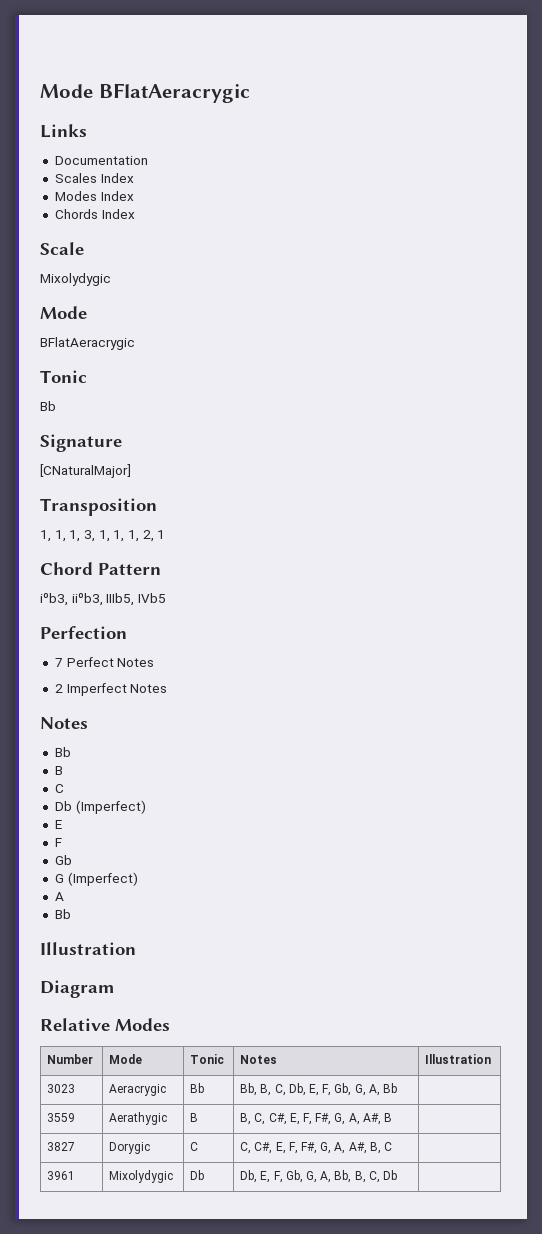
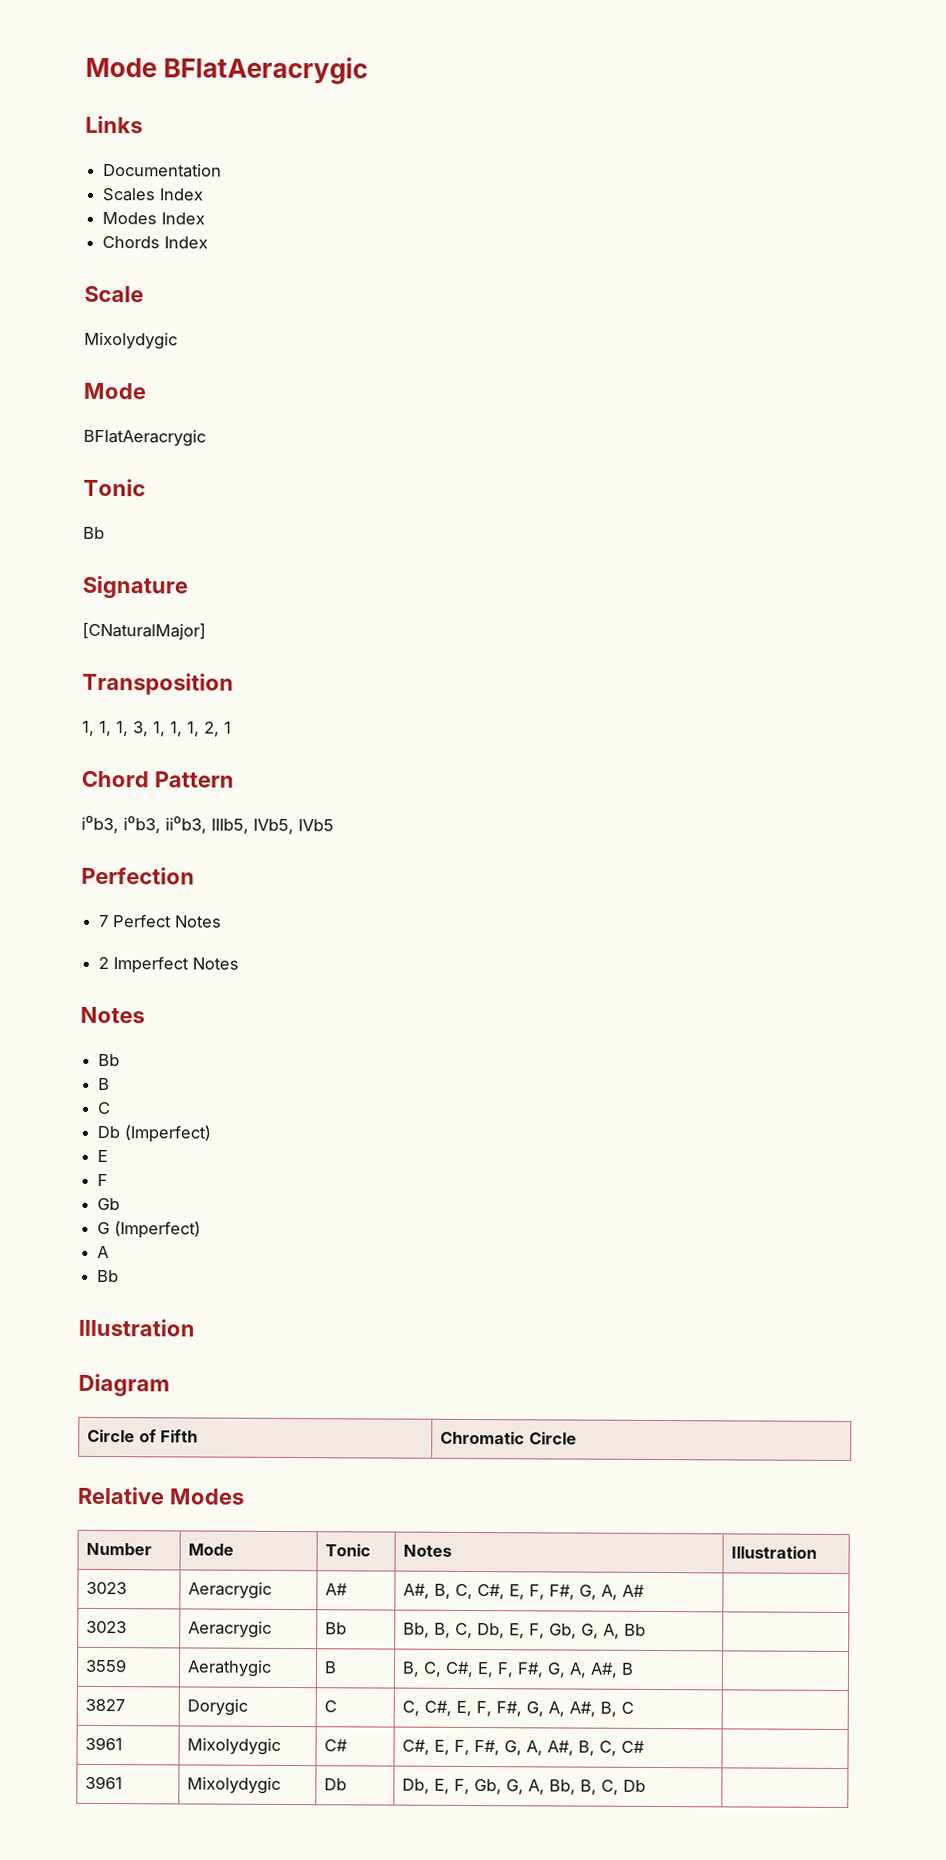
(68, 599) none -> [123,816,161,834] i⁰b3,
(135, 599) none -> [253,818,294,835] IVb5,
(115, 989) none -> [87,1428,199,1443] [440,1430,577,1445] // Circle of Fifth | Chromatic Circle
(492, 1059) none -> [86,1581,128,1595] [188,1581,273,1599] [325,1583,349,1596] [403,1583,646,1600] // 3023 | Aeracrygic | A# | A#, B, C, C#, E, F, F#, G, A, A# |
(393, 1146) none -> [85,1736,124,1751] [187,1737,282,1755] [324,1739,349,1752] [402,1739,646,1756] // 3961 | Mixolydygic | C# | C#, E, F, F#, G, A, A#, B, C, C# |

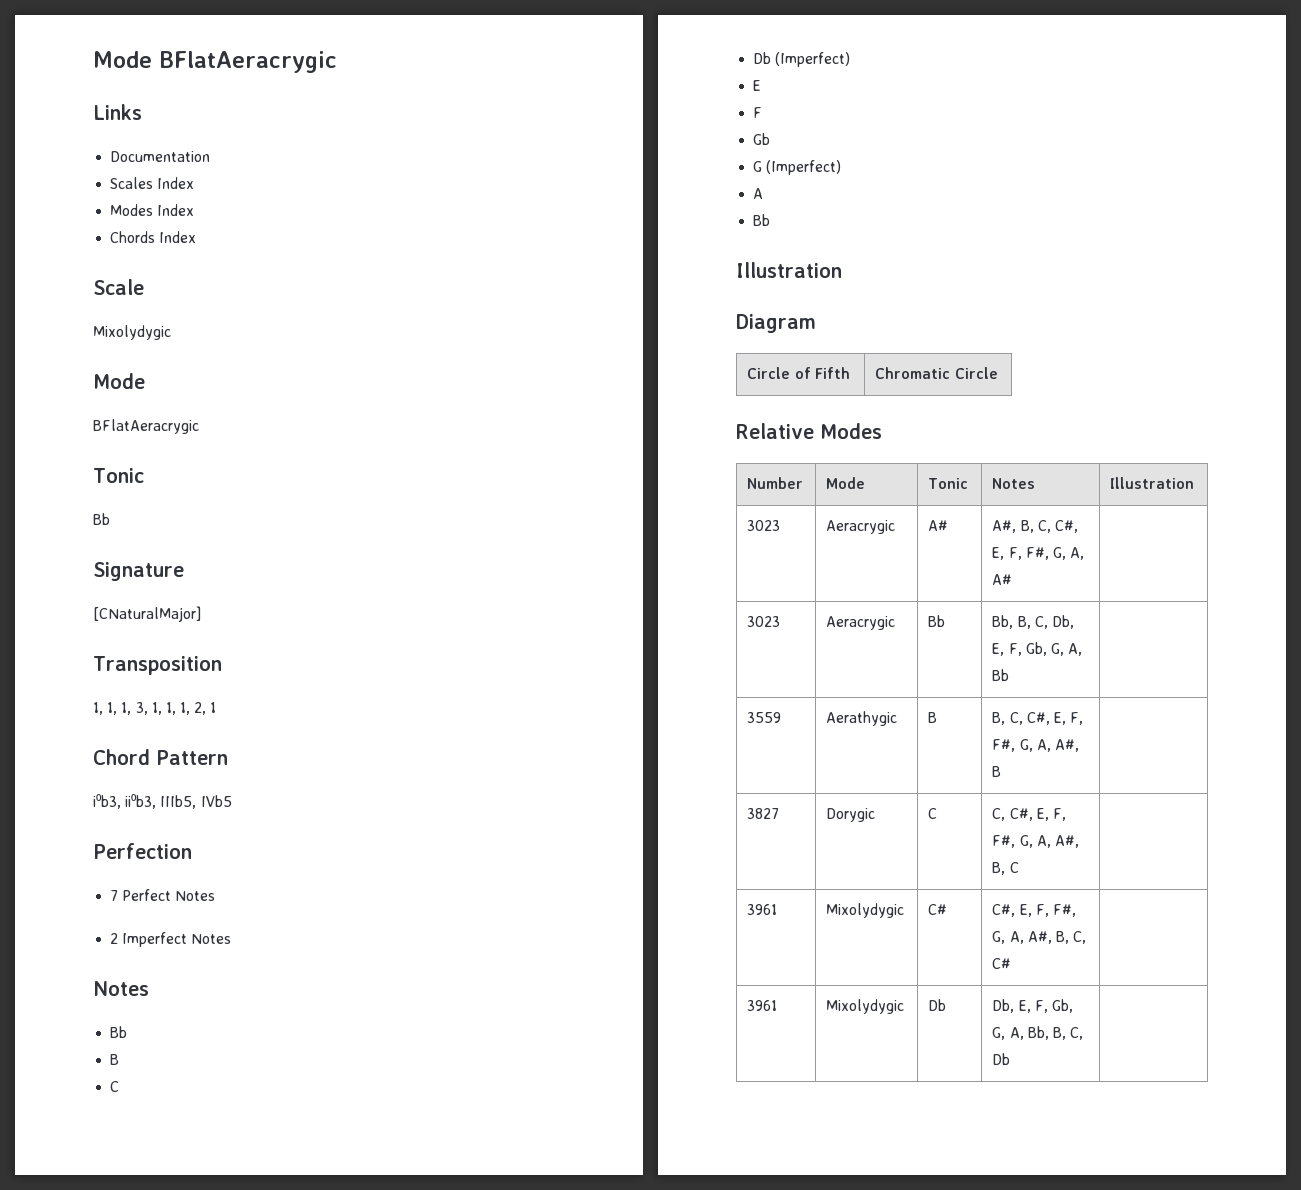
[123,816,161,834] i⁰b3, -> (121, 801) none
[253,818,294,835] IVb5, -> (197, 802) none

